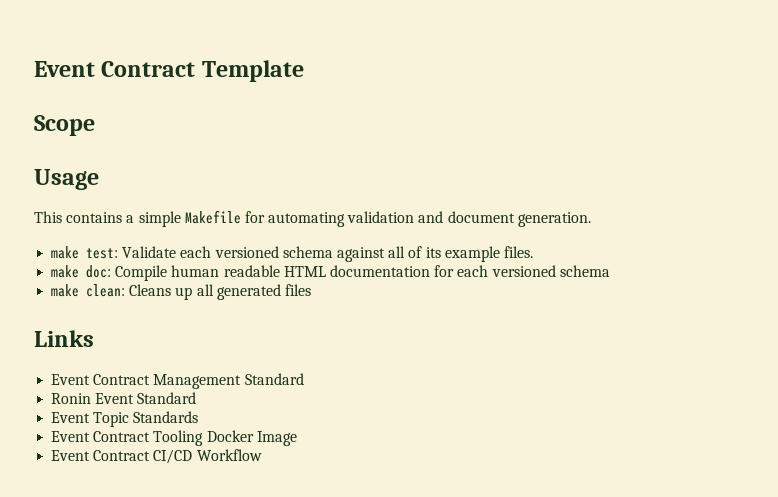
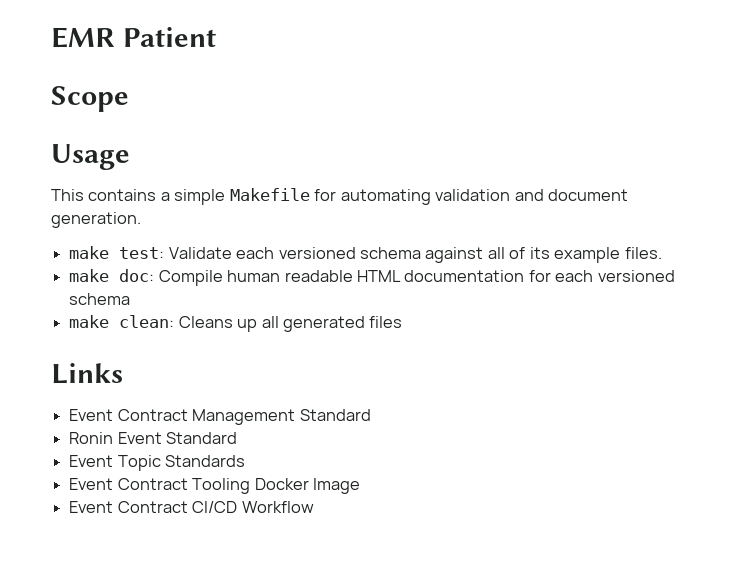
[34,60,304,82] Event Contract Template -> [51,27,216,48] EMR Patient

